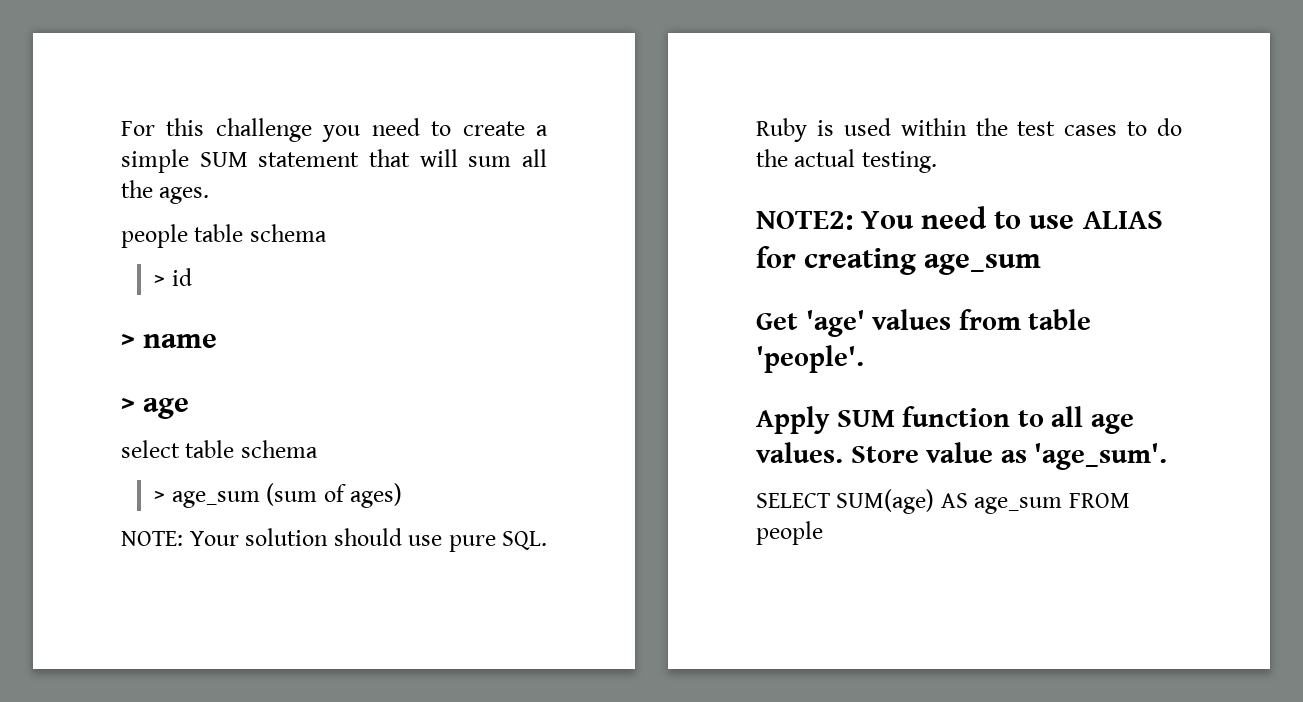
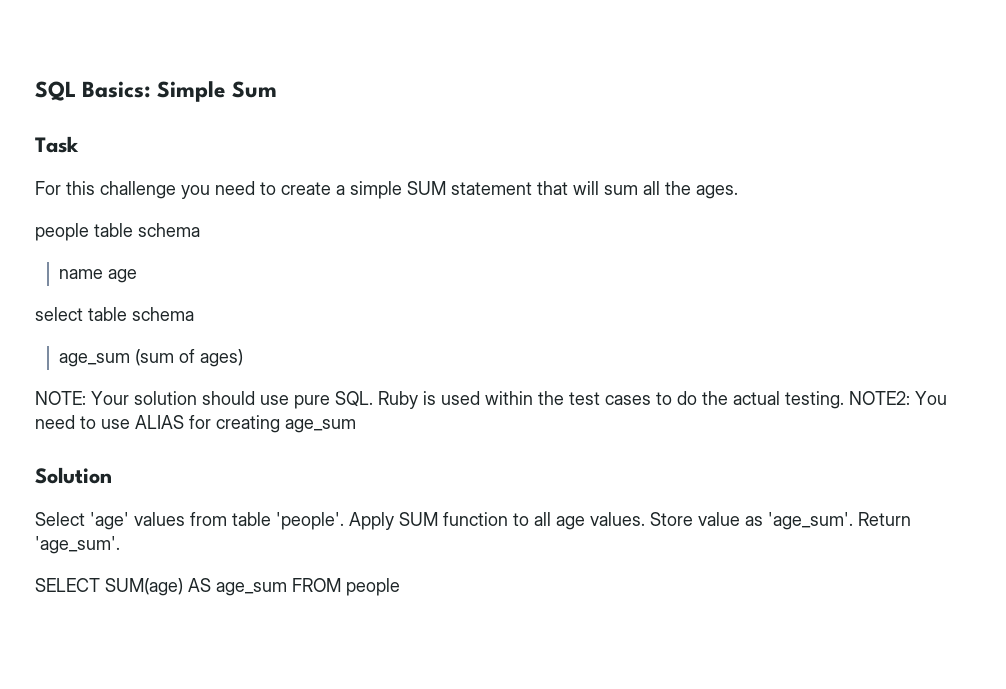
(121, 128) none -> [35,81,277,102] [35,136,79,153] SQL Basics: Simple Sum // Task //
[154,268,192,286] [121,334,135,348] > id // > -> (200, 230) none
[121,398,135,412] // > -> (104, 274) none
[154,491,166,502] > -> (194, 314) none
(937, 162) // -> (844, 400) none
[756,313,798,330] Get -> [35,467,112,484] [35,512,85,526] Solution // Select
(864, 359) // -> (344, 521) none
(1168, 456) none -> [858,512,911,526] [35,536,120,554] Return 'age_sum'.

